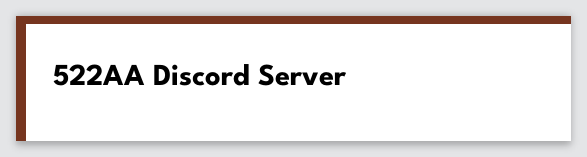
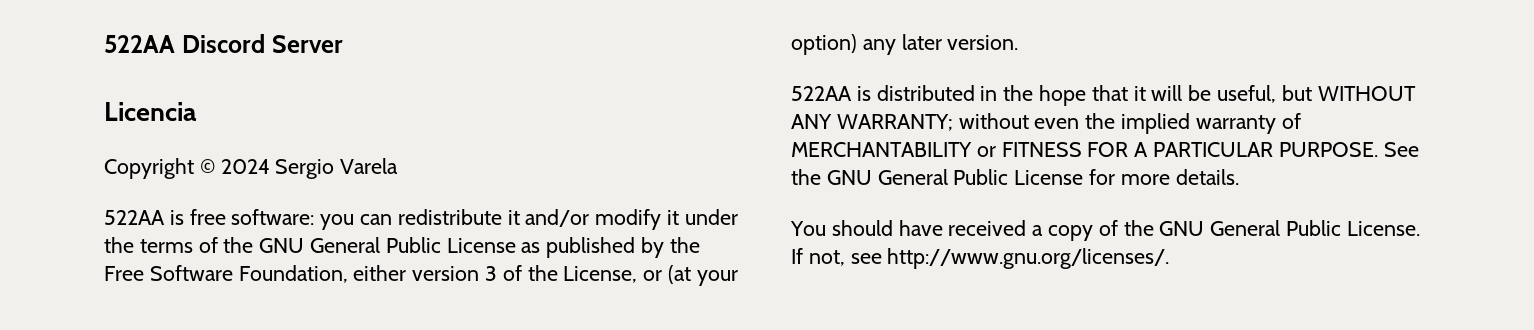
(348, 75) none -> [104,102,197,121] [104,158,399,179] [104,209,738,230] [104,237,700,258] [104,265,738,286] [791,34,1019,55] [791,85,1416,106] [791,113,1301,134] [791,142,1419,157] [791,169,1239,185] [790,220,1420,241] [791,248,1170,269] // Licencia // Copyright © 2024 Sergio Varela // 522AA is free software: you can redistribute it and/or modify it under the terms of the GNU General Public License as published by the Free Software Foundation, either version 3 of the License, or (at your option) any later version. // 522AA is distributed in the hope that it will be useful, but WITHOUT ANY WARRANTY; without even the implied warranty of MERCHANTABILITY or FITNESS FOR A PARTICULAR PURPOSE. See the GNU General Public License for more details. // You should have received a copy of the GNU General Public License. If not, see http://www.gnu.org/licenses/.

